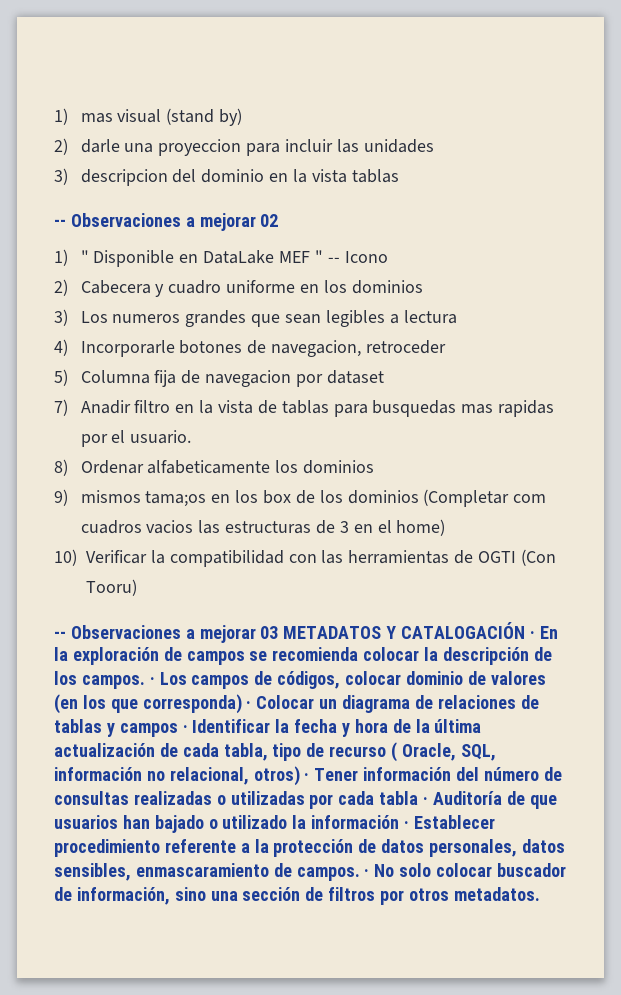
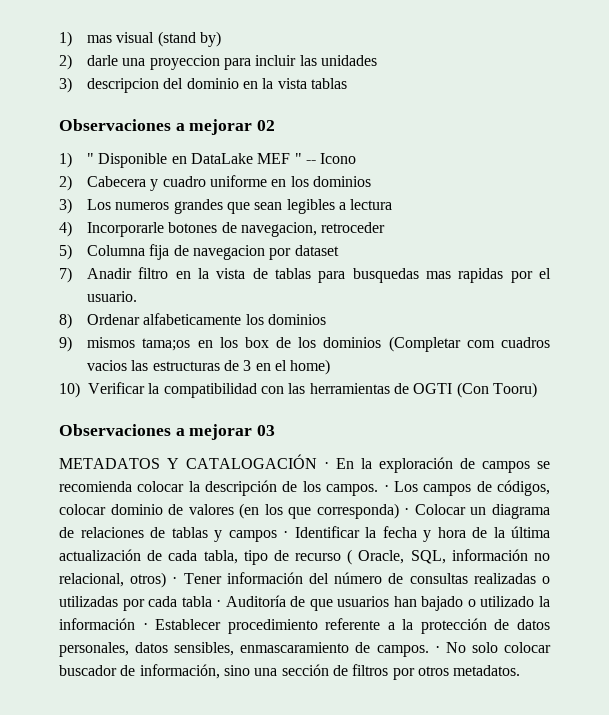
[54,219,66,227] -- -> (348, 83) none
[54,631,66,639] -- -> (537, 390) none
(279, 632) none -> (276, 430) //

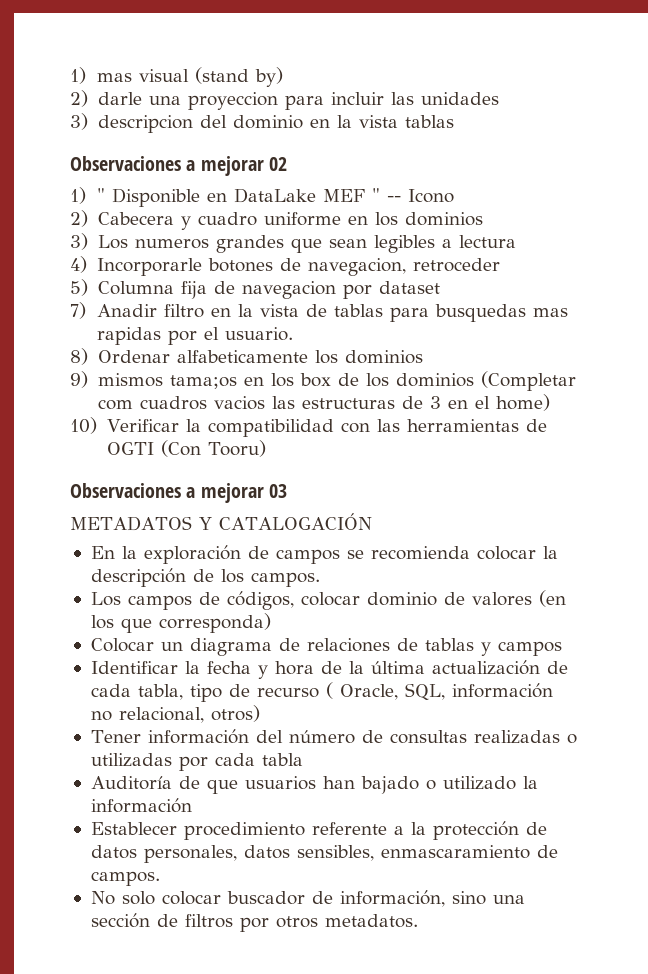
[324,461,329,469] · -> (372, 521) //
[383,484,389,492] · -> (320, 579) //
[404,507,410,515] · -> (271, 623) //
[283,530,288,538] · -> (562, 648) //
[172,576,178,584] · -> (260, 713) //
[216,599,222,607] · -> (303, 759) //
[142,622,148,630] · -> (192, 805) //
[434,645,440,653] · -> (160, 878) //

